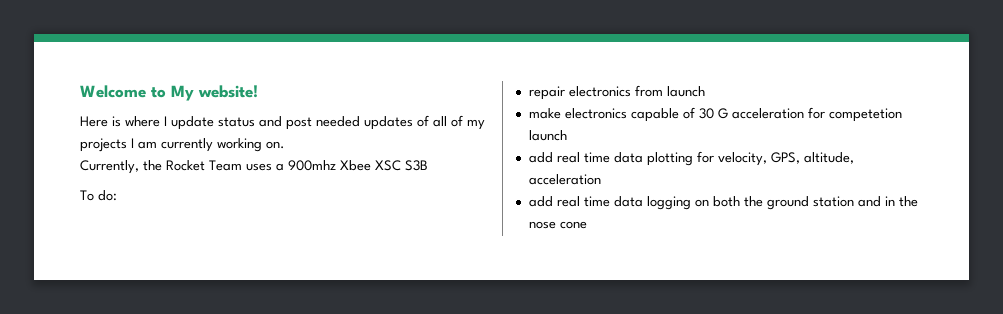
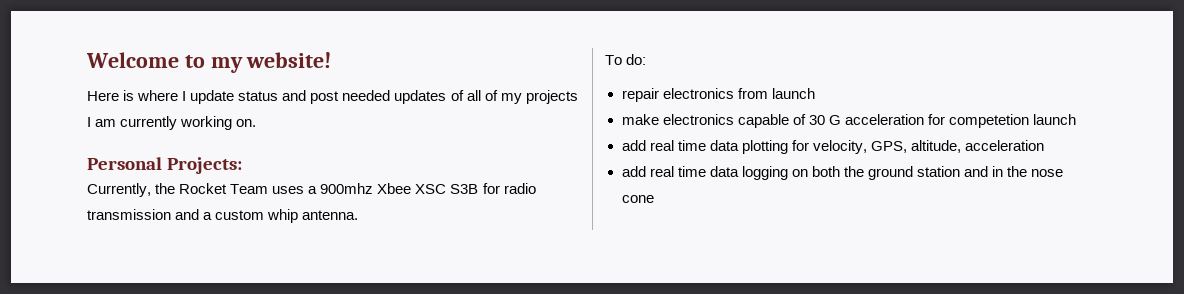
[171,85,194,101] My -> [210,57,243,73] my
(285, 145) none -> [87,157,243,174] // Personal Projects:
(428, 165) none -> [482,183,536,194] [87,209,359,223] for radio transmission and a custom whip antenna.

